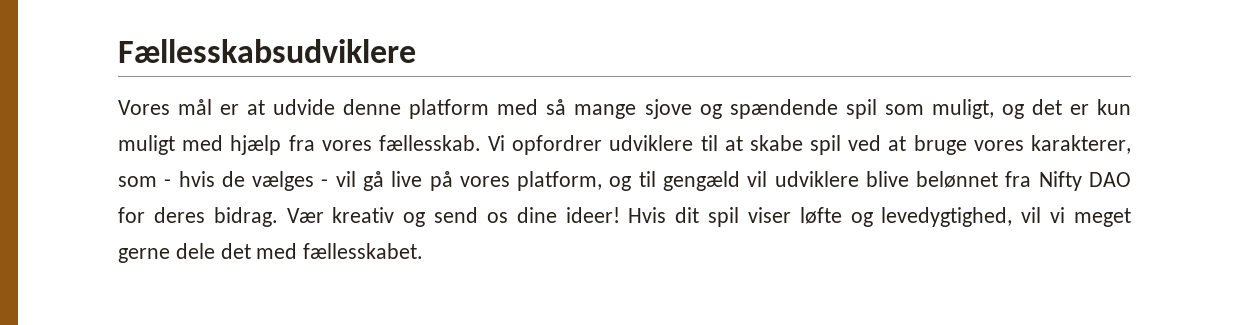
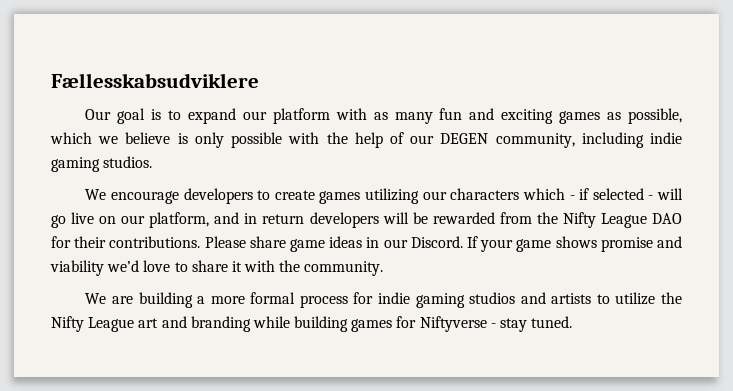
[118,99,1132,119] [118,135,1131,155] [118,171,1132,191] [118,207,1132,227] [118,243,424,263] Vores mål er at udvide denne platform med så mange sjove og spændende spil som muligt, og det er kun muligt med hjælp fra vores fællesskab. Vi opfordrer udviklere til at skabe spil ved at bruge vores karakterer, som - hvis de vælges - vil gå live på vores platform, og til gengæld vil udviklere blive belønnet fra Nifty DAO for deres bidrag. Vær kreativ og send os dine ideer! Hvis dit spil viser løfte og levedygtighed, vil vi meget gerne dele det med fællesskabet. -> [85,108,682,124] [50,132,682,148] [51,156,153,172] [85,188,683,204] [51,212,682,228] [51,236,682,252] [50,260,384,276] [85,292,683,308] [51,316,573,332] Our goal is to expand our platform with as many fun and exciting games as possible, which we believe is only possible with the help of our DEGEN community, including indie gaming studios. // We encourage developers to create games utilizing our characters which - if selected - will go live on our platform, and in return developers will be rewarded from the Nifty League DAO for their contributions. Please share game ideas in our Discord. If your game shows promise and viability we’d love to share it with the community. // We are building a more formal process for indie gaming studios and artists to utilize the Nifty League art and branding while building games for Niftyverse - stay tuned.

